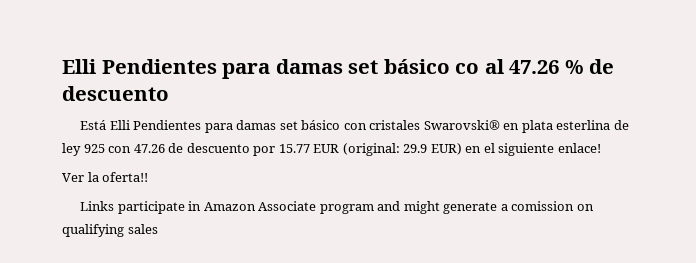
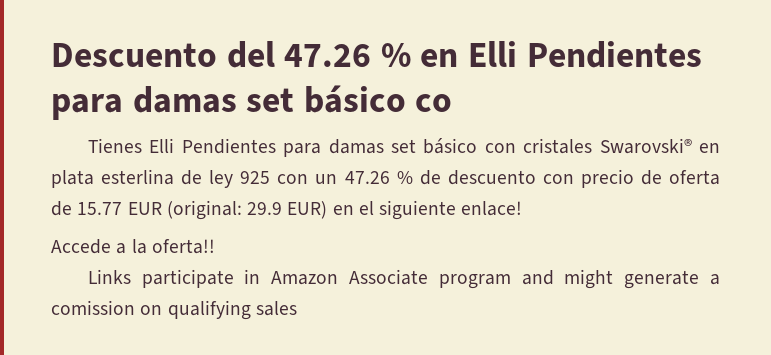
(62, 66) none -> [51,41,459,68] Descuento del 47.26 % en
[484,59,615,74] [62,86,169,101] [80,120,107,130] al 47.26 % de descuento // Está -> [87,138,142,153] // Tienes
[133,143,276,156] 47.26 de descuento por -> [315,169,720,188] [51,201,72,216] un 47.26 % de descuento con precio de oferta de
[62,173,84,182] Ver -> [51,239,127,254] Accede a

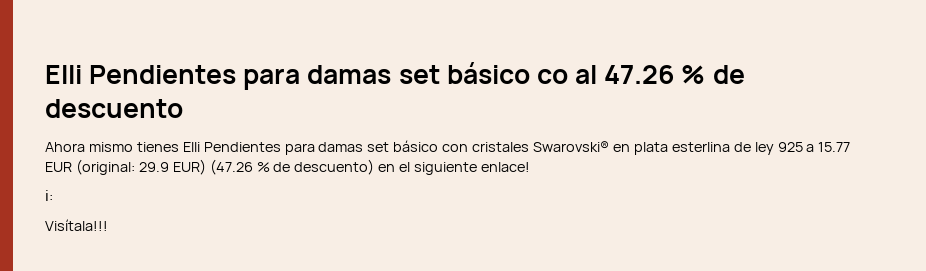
[51,41,459,68] Descuento del 47.26 % en -> (45, 74) none
[87,138,142,153] // Tienes -> [575,65,745,84] [45,99,183,118] [45,142,179,152] al 47.26 % de descuento // Ahora mismo tienes
[277,169,720,188] [51,201,72,216] con un 47.26 % de descuento con precio de oferta de -> [806,144,815,152] a
(328, 210) none -> [209,159,375,175] (47.26 % de descuento)
[51,239,215,254] [87,269,720,289] [51,300,297,320] Accede a la oferta!! // Links participate in Amazon Associate program and might generate a comission on qualifying sales -> [45,190,53,201] [45,219,108,231] ℹ: // Visítala!!!

